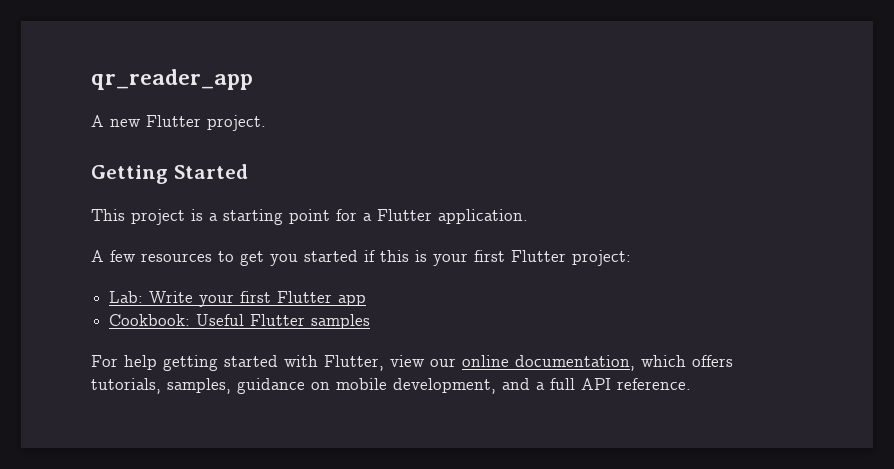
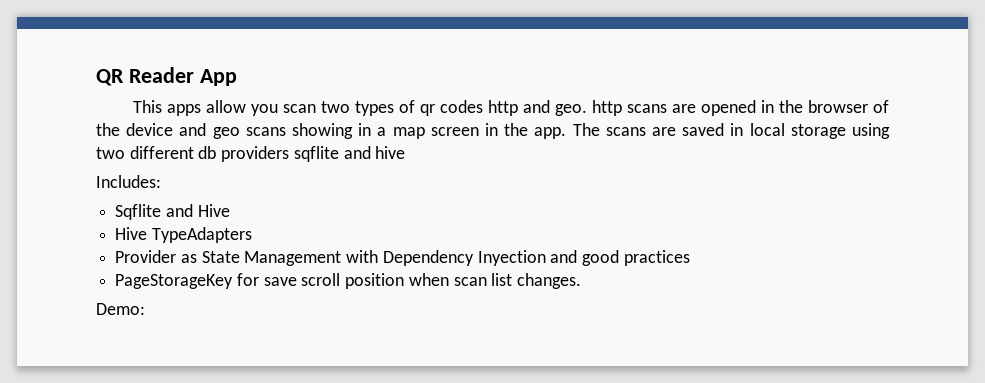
[91,69,253,90] [91,115,266,131] [91,164,248,184] [91,209,528,225] [91,250,631,266] [109,291,367,307] [109,314,371,329] [91,355,733,371] [91,378,691,394] qr_reader_app // A new Flutter project. // Getting Started // This project is a starting point for a Flutter application. // A few resources to get you started if this is your first Flutter project: // Lab: Write your first Flutter app // Cookbook: Useful Flutter samples // For help getting started with Flutter, view our online documentation, which offers tutorials, samples, guidance on mobile development, and a full API reference. -> [96,67,237,86] [133,100,889,116] [96,123,891,139] [96,146,406,162] [96,175,161,188] [115,204,230,220] [115,227,252,243] [115,250,690,266] [115,273,582,289] [96,303,145,315] QR Reader App // This apps allow you scan two types of qr codes http and geo. http scans are opened in the browser of the device and geo scans showing in a map screen in the app. The scans are saved in local storage using two different db providers sqflite and hive // Includes: // Sqflite and Hive // Hive TypeAdapters // Provider as State Management with Dependency Inyection and good practices // PageStorageKey for save scroll position when scan list changes. // Demo:

